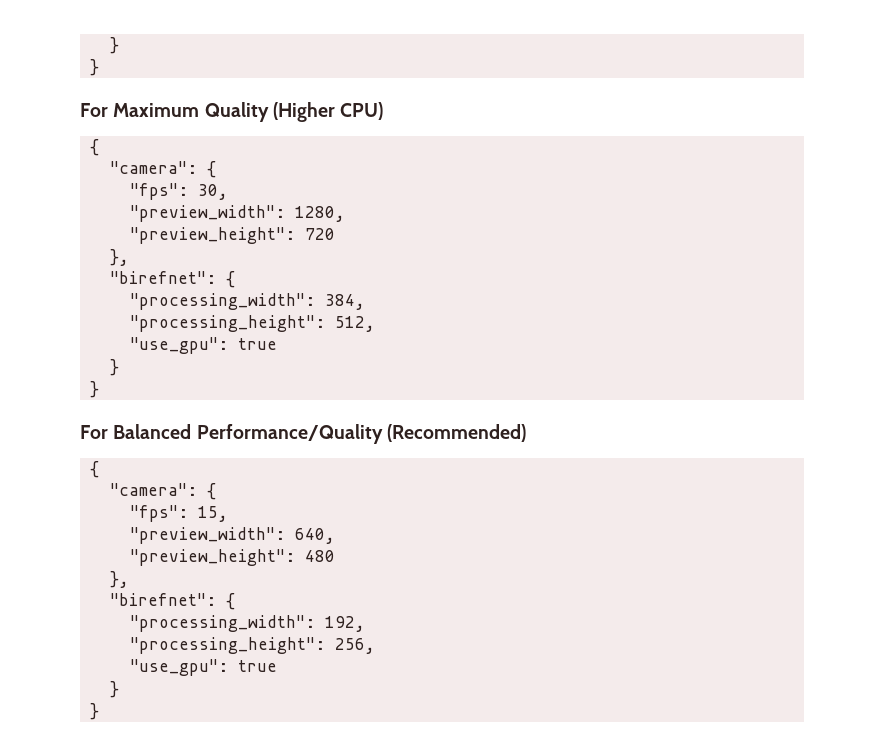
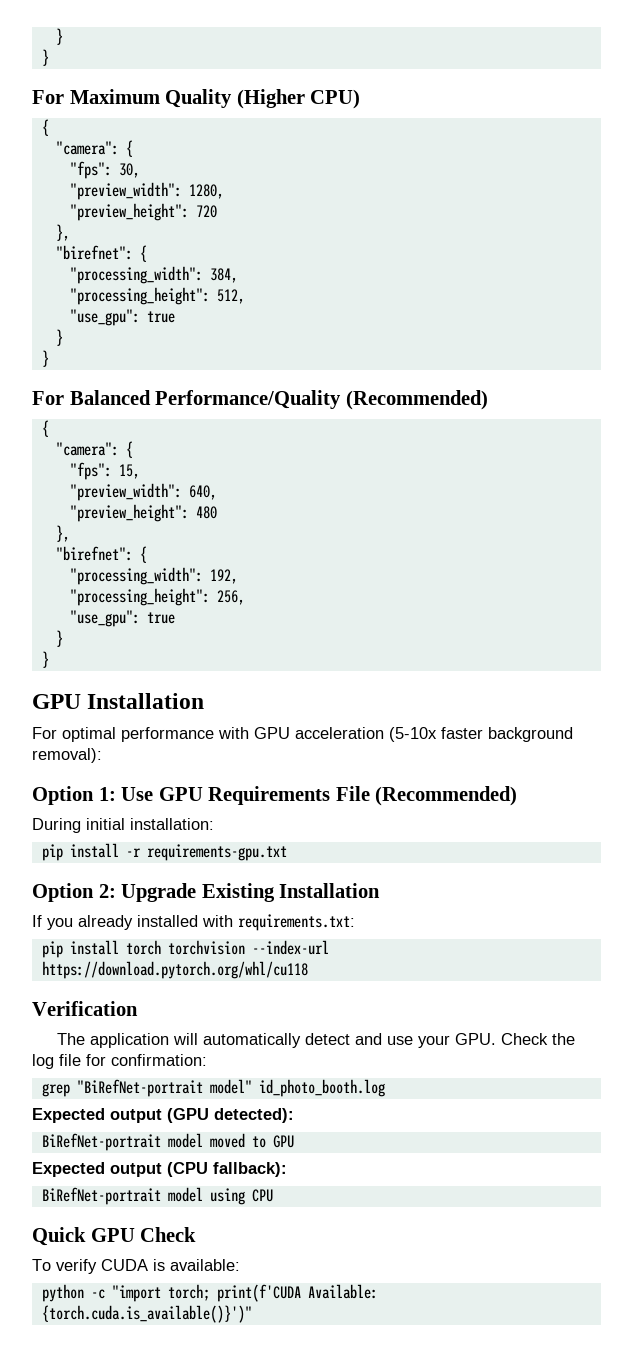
(100, 711) none -> [32,693,205,709] [32,727,573,742] [32,748,102,763] [32,786,518,806] [32,818,214,833] [41,843,287,861] [32,883,381,902] [32,914,355,931] [41,940,329,958] [41,961,308,979] [32,1001,138,1016] [57,1033,576,1048] [32,1054,207,1069] [41,1079,385,1097] [32,1108,294,1123] [41,1133,294,1151] [32,1162,287,1177] [41,1187,273,1205] [32,1227,197,1246] [32,1259,240,1274] [41,1284,378,1302] [41,1305,252,1323] // GPU Installation // For optimal performance with GPU acceleration (5-10x faster background removal): // Option 1: Use GPU Requirements File (Recommended) // During initial installation: // pip install -r requirements-gpu.txt // Option 2: Upgrade Existing Installation // If you already installed with requirements.txt: // pip install torch torchvision --index-url https://download.pytorch.org/whl/cu118 // Verification // The application will automatically detect and use your GPU. Check the log file for confirmation: // grep "BiRefNet-portrait model" id_photo_booth.log // Expected output (GPU detected): // BiRefNet-portrait model moved to GPU // Expected output (CPU fallback): // BiRefNet-portrait model using CPU // Quick GPU Check // To verify CUDA is available: // python -c "import torch; print(f'CUDA Available: {torch.cuda.is_available()}')"

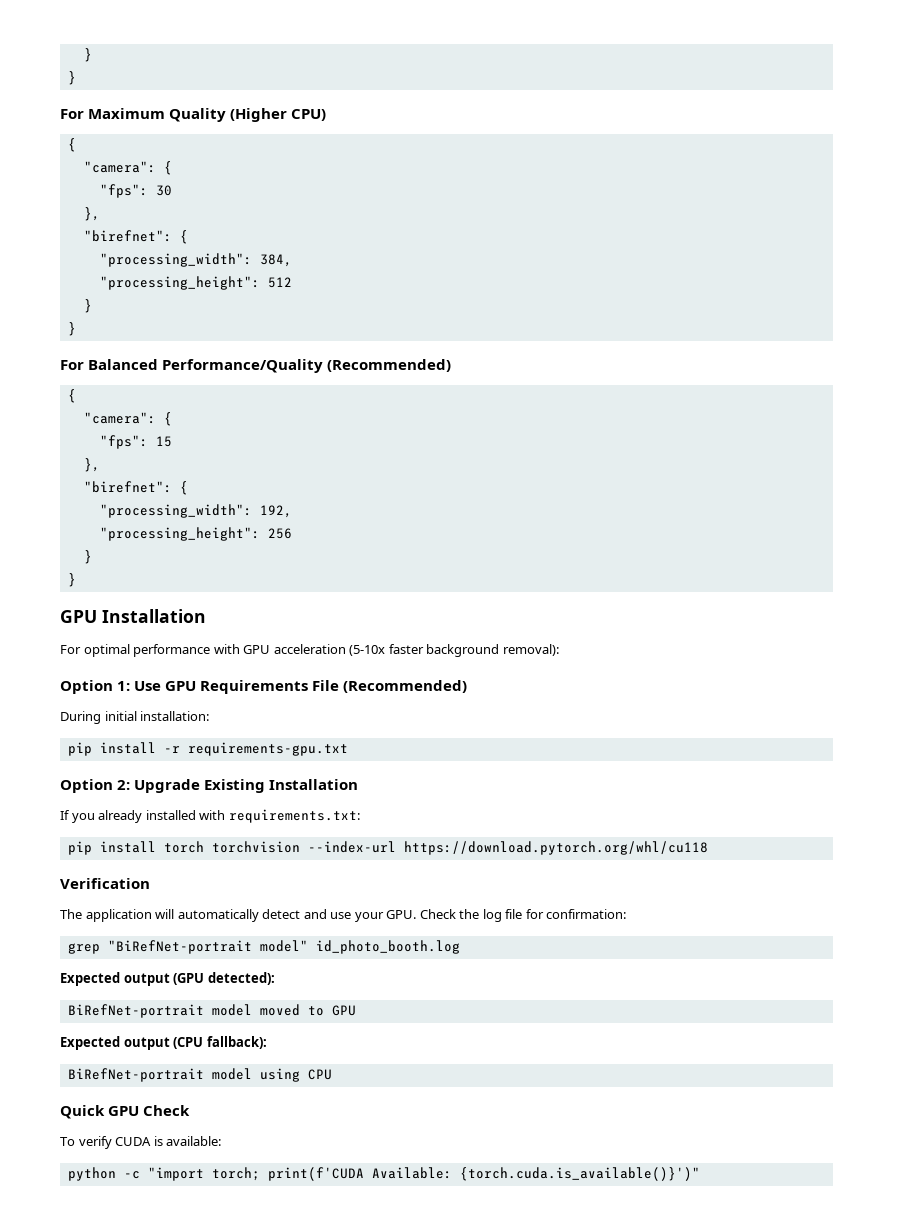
[118,163,140,178] [69,182,224,200] [69,203,217,221] 30, // "preview_width": 1280, // "preview_height": 720 -> [155,185,172,196] 30
[216,289,245,304] [69,309,175,326] 512, // "use_gpu": true -> [267,277,292,288] 512
[118,464,140,479] [69,483,217,501] [69,504,217,522] 15, // "preview_width": 640, // "preview_height": 480 -> [155,436,172,447] 15
[216,590,245,605] [69,610,175,627] 256, // "use_gpu": true -> [267,528,292,539] 256

